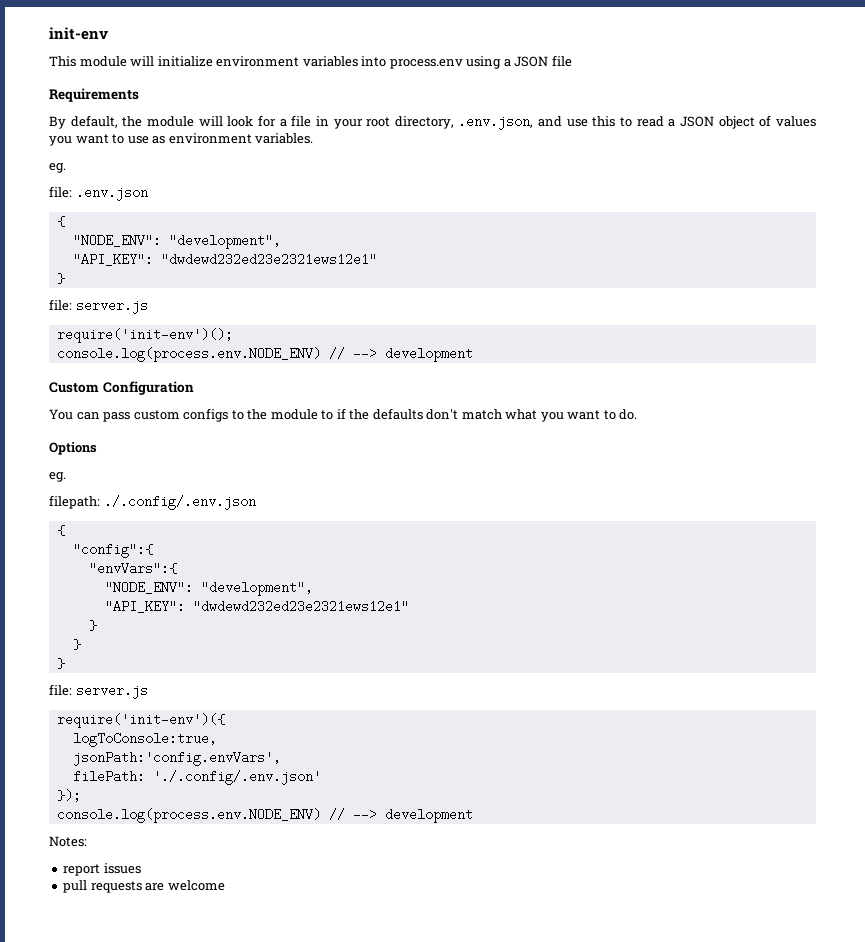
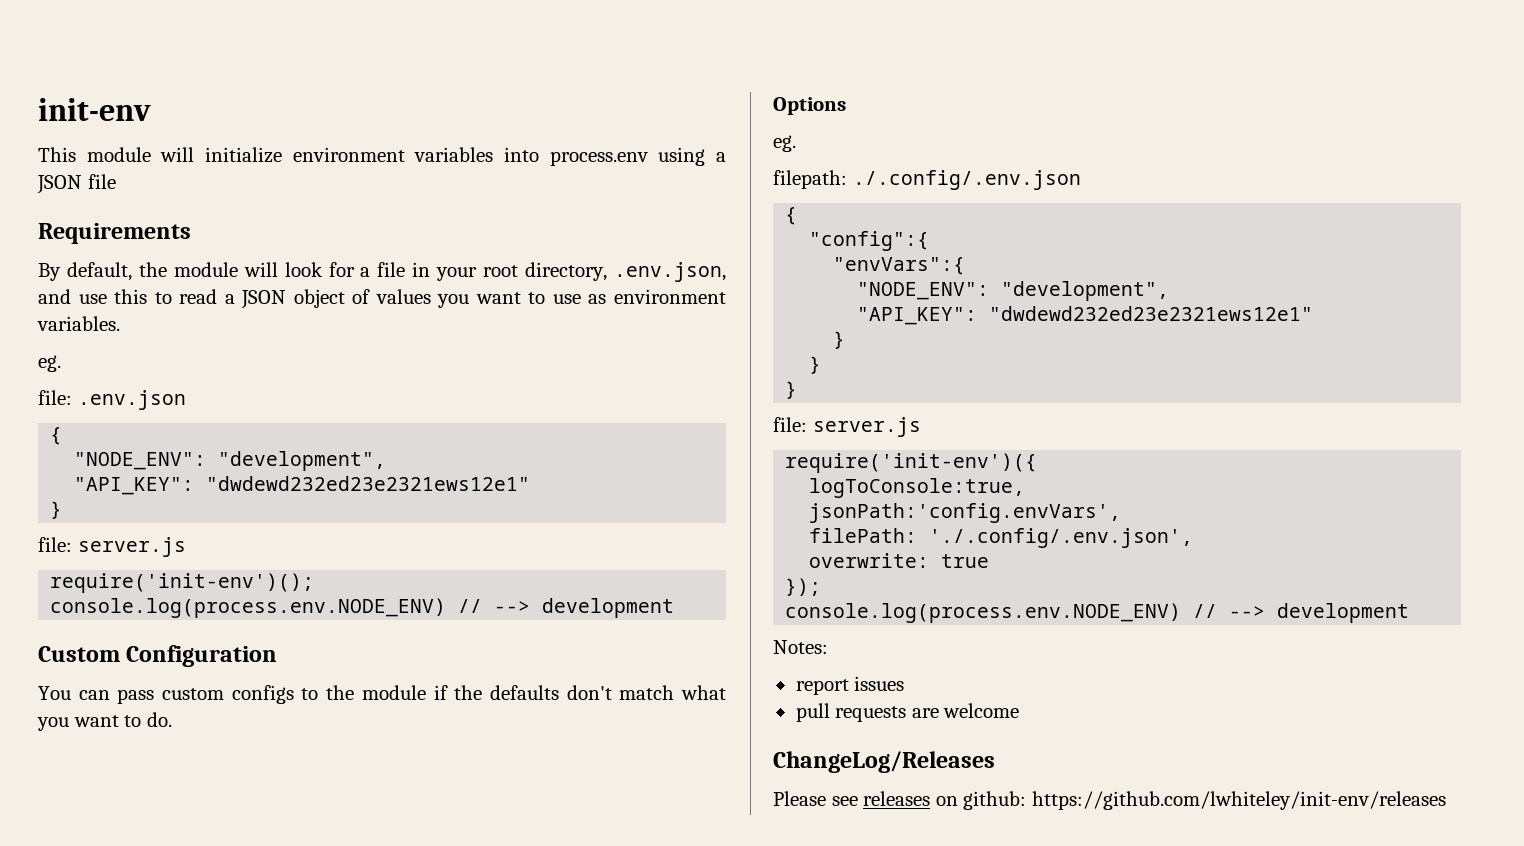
[321,410,334,420] to -> (426, 692) none
[152,770,321,785] './.config/.env.json' -> [929,528,1194,548] [809,553,990,568] './.config/.env.json', // overwrite: true
(225, 885) none -> [773,751,995,773] [773,791,1446,810] // ChangeLog/Releases // Please see releases on github: https://github.com/lwhiteley/init-env/releases

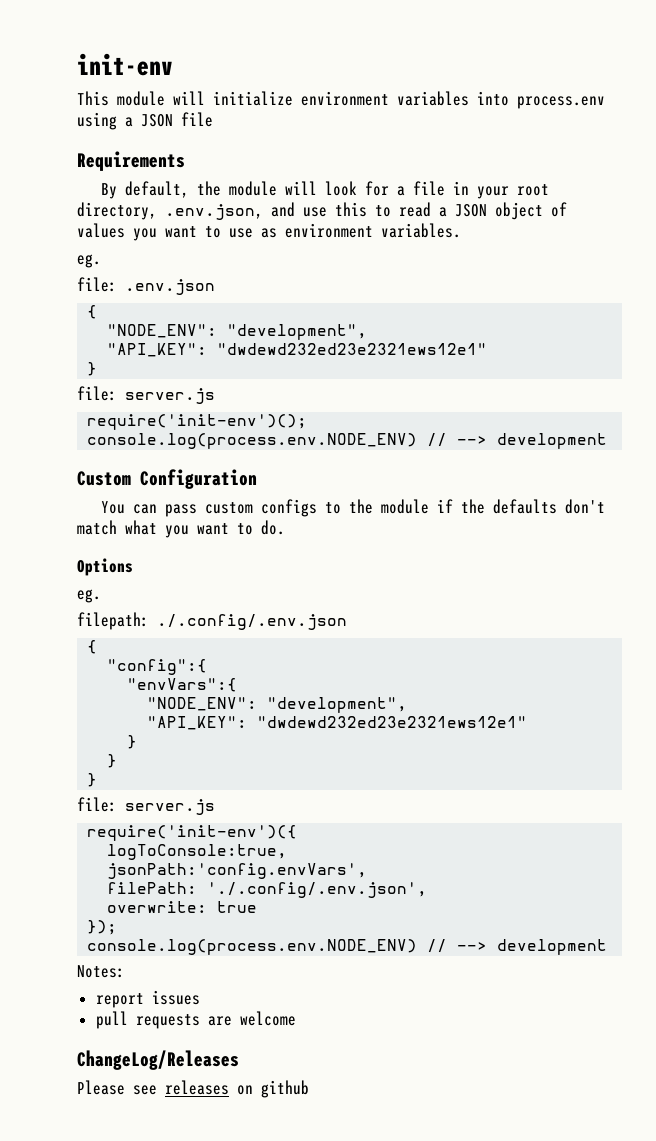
[963,791,1446,810] github: https://github.com/lwhiteley/init-env/releases -> [261,1080,309,1098] github

